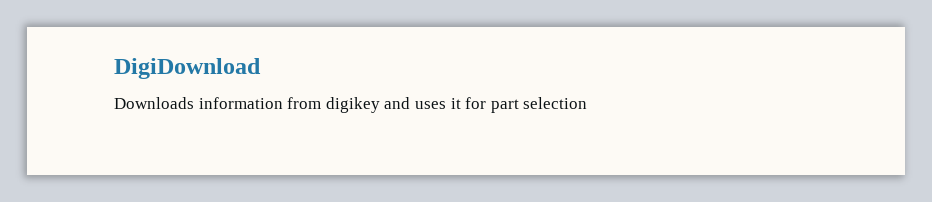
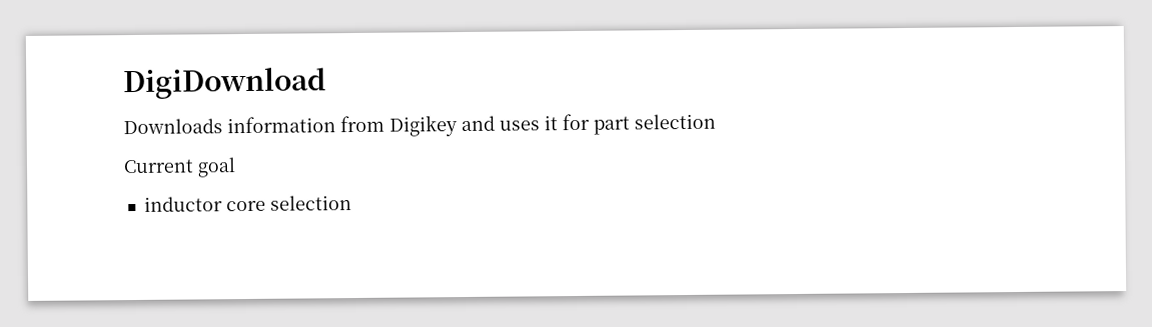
[325,97,380,113] digikey -> [389,115,457,137] Digikey
(588, 103) none -> [123,157,236,178] [143,195,352,212] // Current goal // inductor core selection

